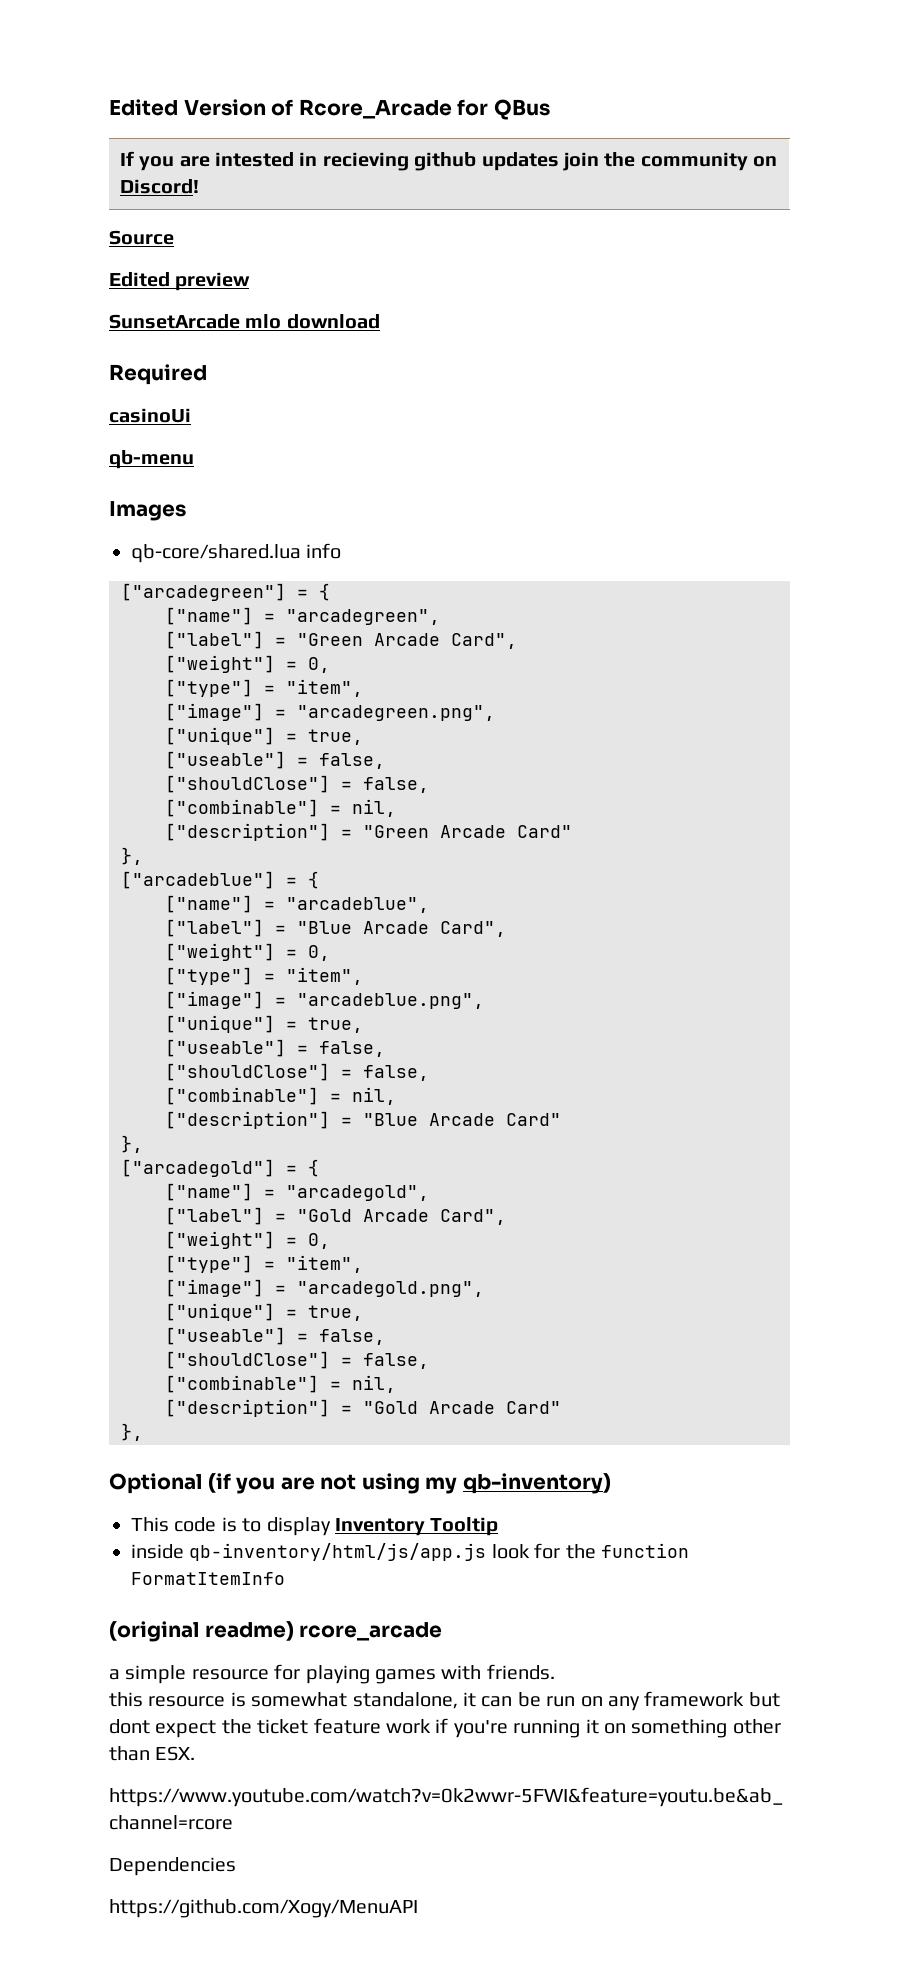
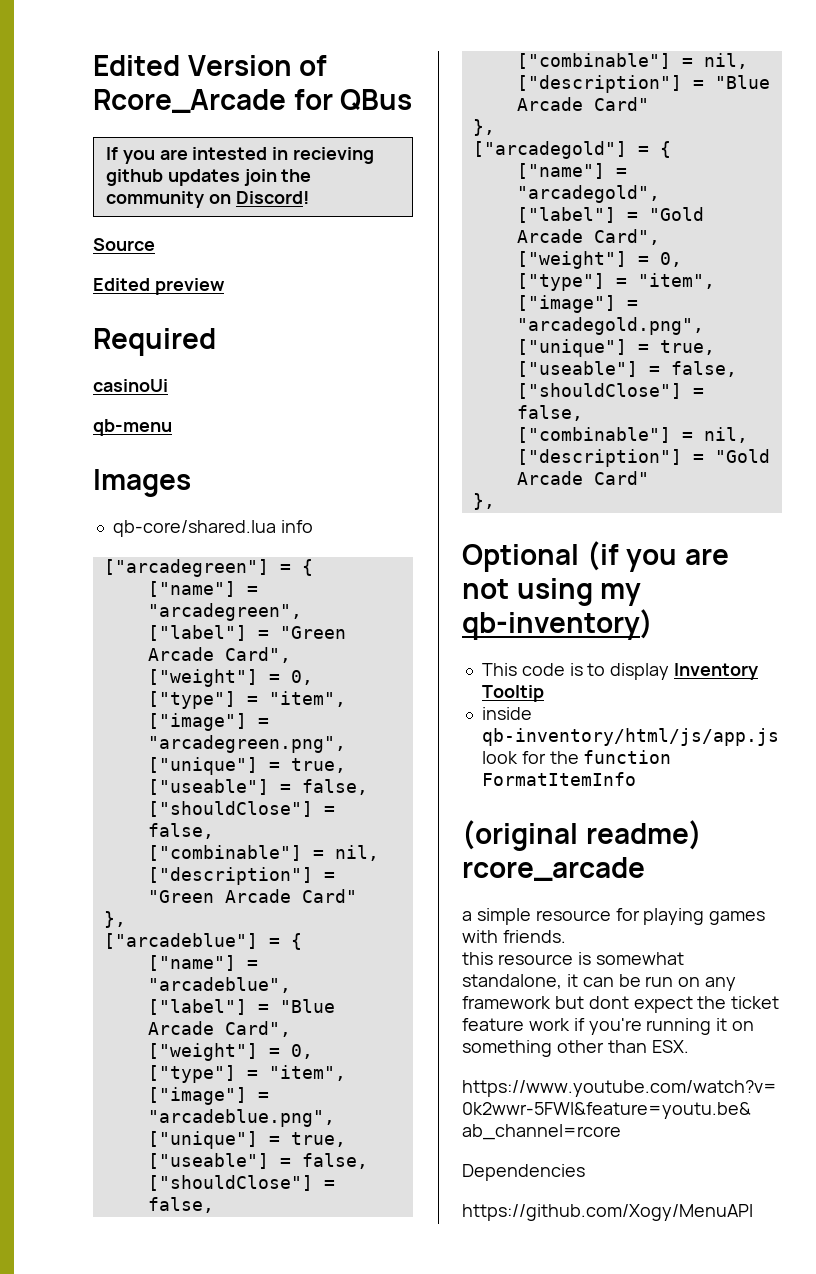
[109,314,380,329] // SunsetArcade mlo download -> (225, 286) none

